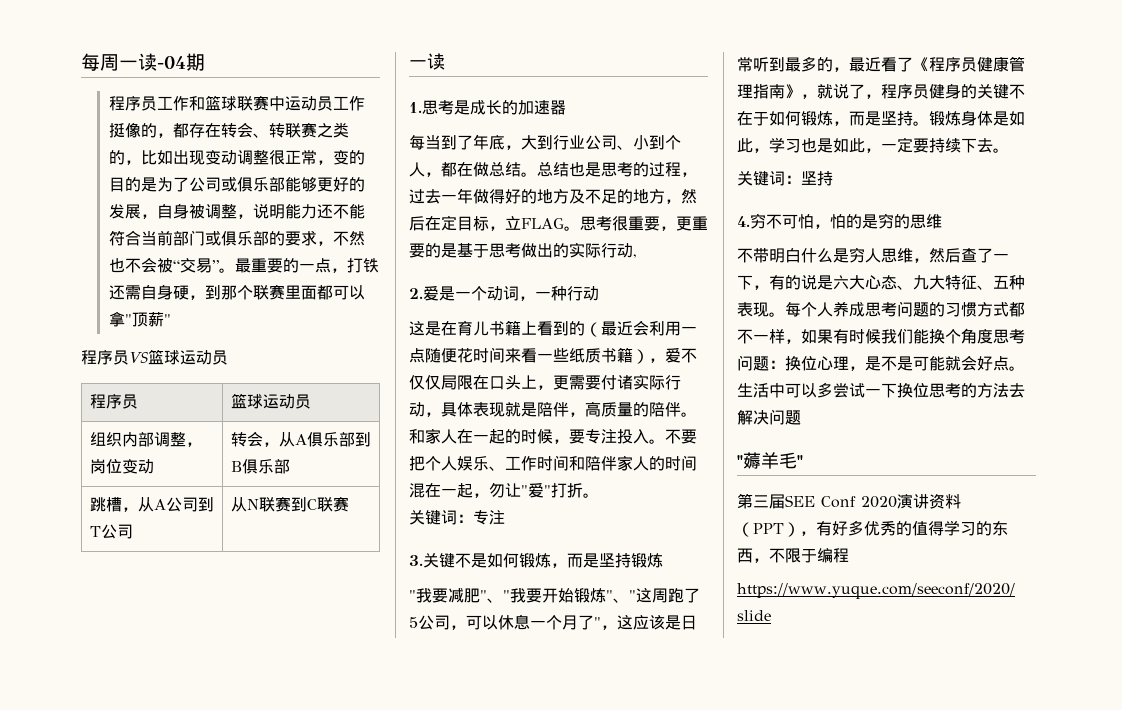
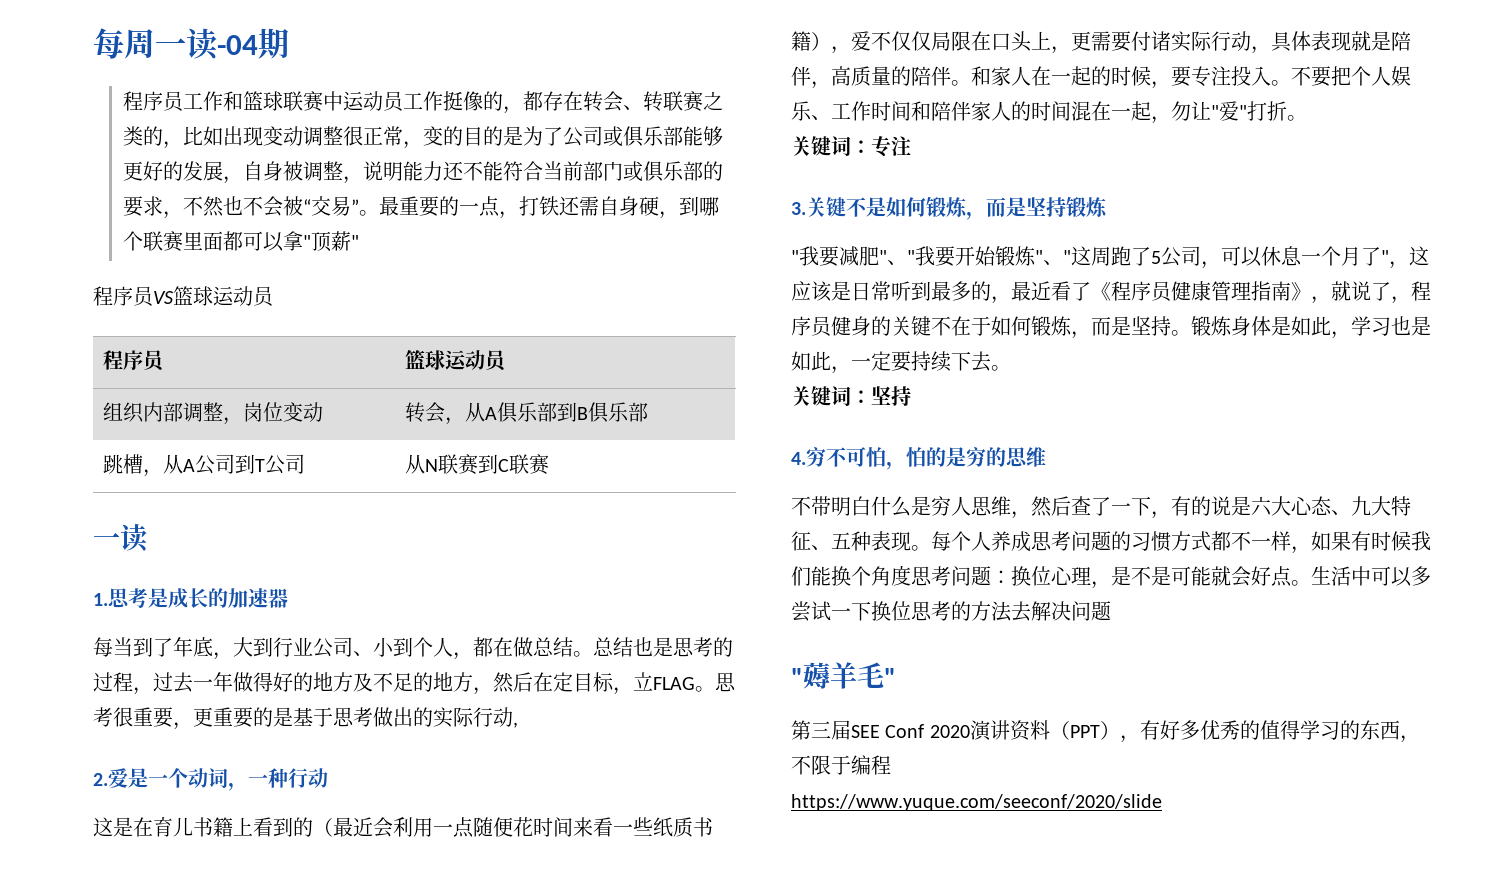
[220,285,237,300] 那 -> [699,197,720,216] 哪

